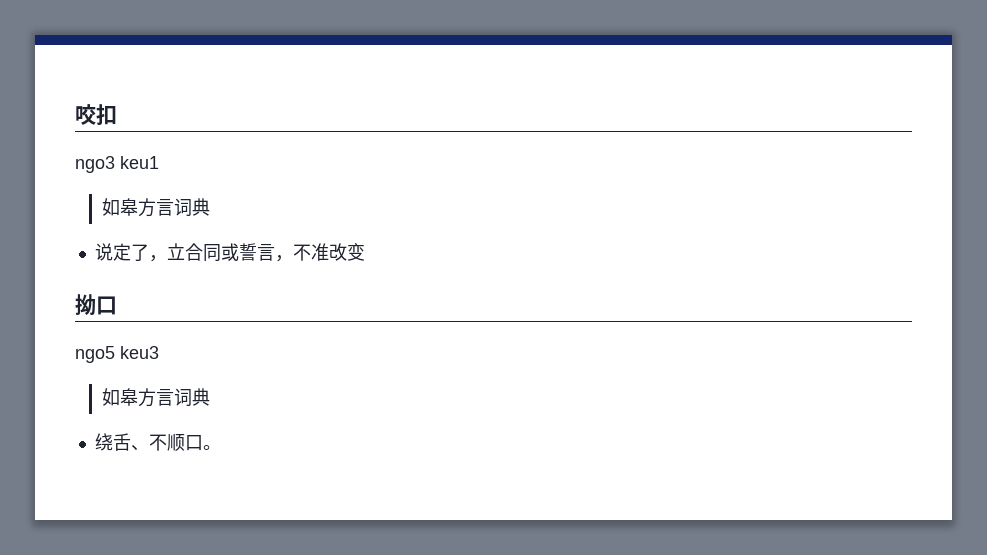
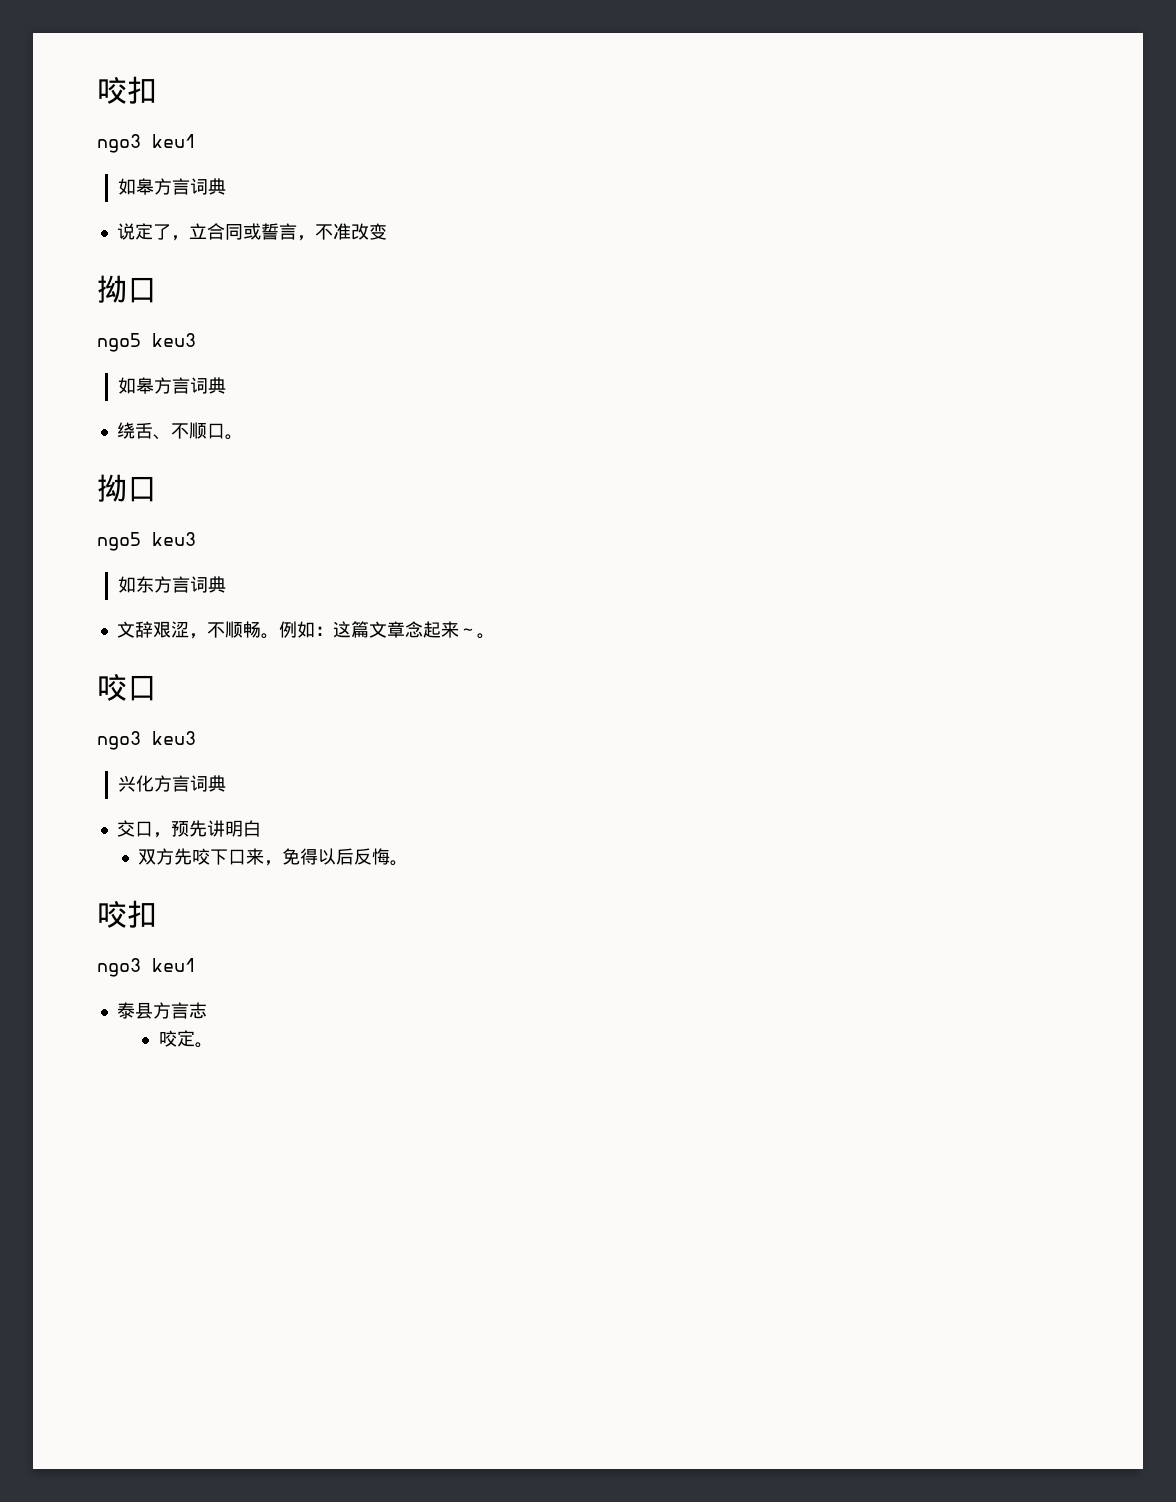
(221, 447) none -> [97,474,157,502] [97,532,196,551] [117,576,226,593] [116,621,495,639] [97,673,157,701] [97,731,196,750] [117,775,226,792] [116,820,261,838] [137,848,408,866] [97,900,157,928] [97,958,196,977] [116,1002,207,1019] [158,1030,213,1048] // 拗口 // ngo5 keu3 // 如东方言词典 // 文辞艰涩，不顺畅。例如：这篇文章念起来～。 // 咬口 // ngo3 keu3 // 兴化方言词典 // 交口，预先讲明白 // 双方先咬下口来，免得以后反悔。 // 咬扣 // ngo3 keu1 // 泰县方言志 // 咬定。

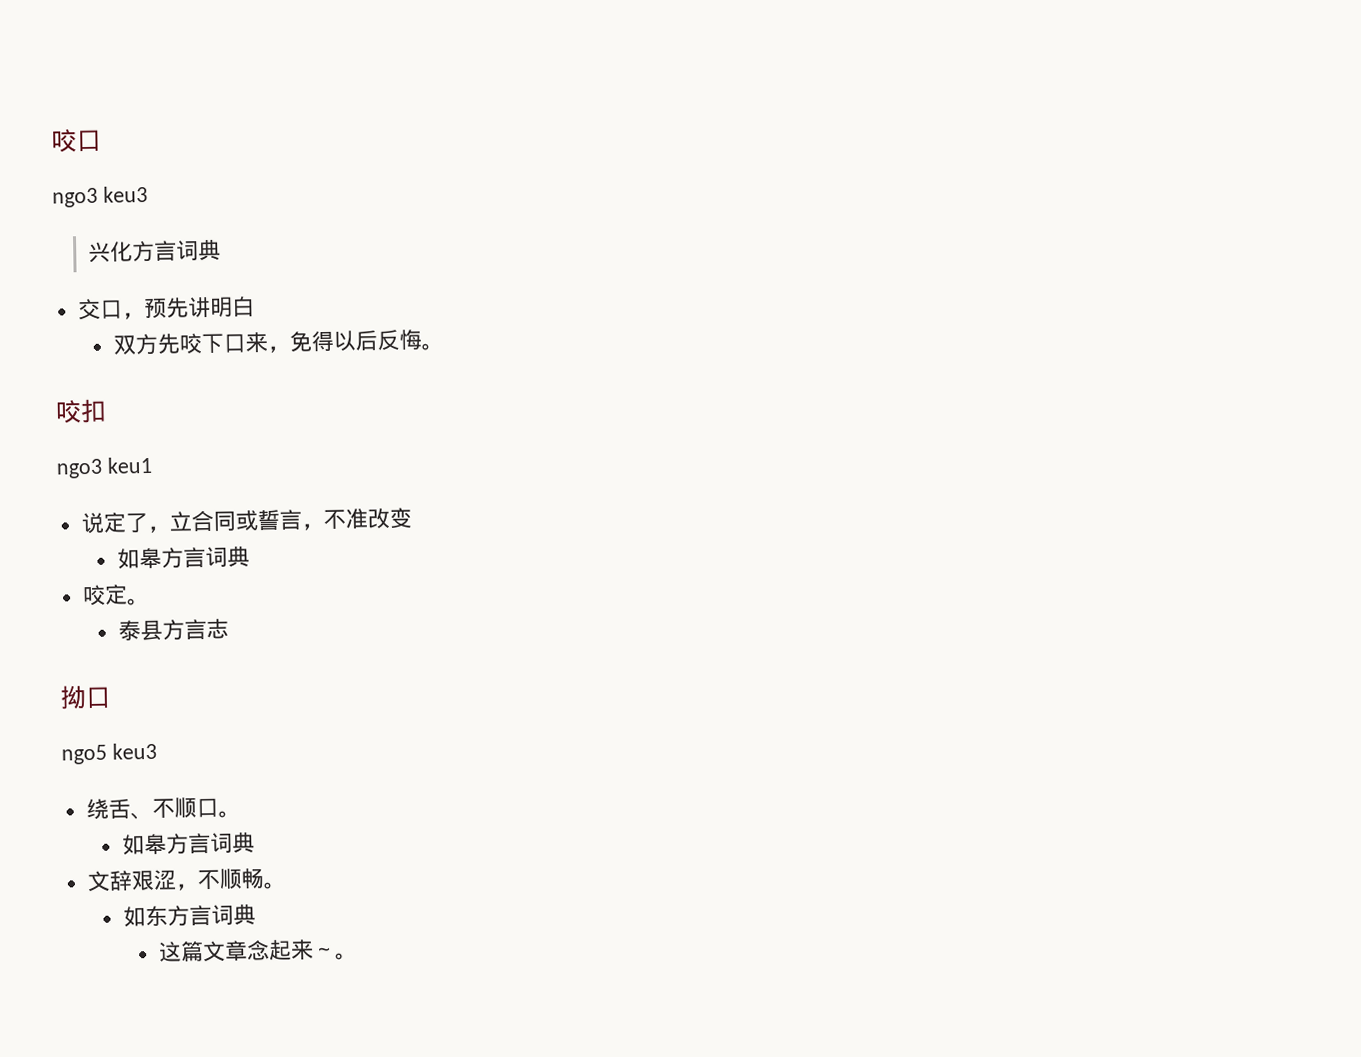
[97,76,157,104] [97,134,196,153] [117,178,226,195] [116,223,387,241] [97,275,157,303] [97,333,196,352] [117,377,226,394] [116,422,243,440] [97,474,157,502] [97,532,196,551] [117,576,226,593] [116,621,495,639] [97,673,127,701] 咬扣 // ngo3 keu1 // 如皋方言词典 // 说定了，立合同或誓言，不准改变 // 拗口 // ngo5 keu3 // 如皋方言词典 // 绕舌、不顺口。 // 拗口 // ngo5 keu3 // 如东方言词典 // 文辞艰涩，不顺畅。例如：这篇文章念起来～。 // 咬 -> [51,128,77,153] 咬
[116,1002,207,1019] [158,1030,195,1047] 泰县方言志 // 咬定 -> [80,507,412,535] [116,546,250,570] [81,584,150,607] [117,618,229,642] [60,685,111,710] [61,742,157,765] [85,797,241,821] [121,832,255,856] [86,868,287,893] [122,904,256,928] [157,939,336,963] 说定了，立合同或誓言，不准改变 // 如皋方言词典 // 咬定。 // 泰县方言志 // 拗口 // ngo5 keu3 // 绕舌、不顺口。 // 如皋方言词典 // 文辞艰涩，不顺畅。 // 如东方言词典 // 这篇文章念起来～

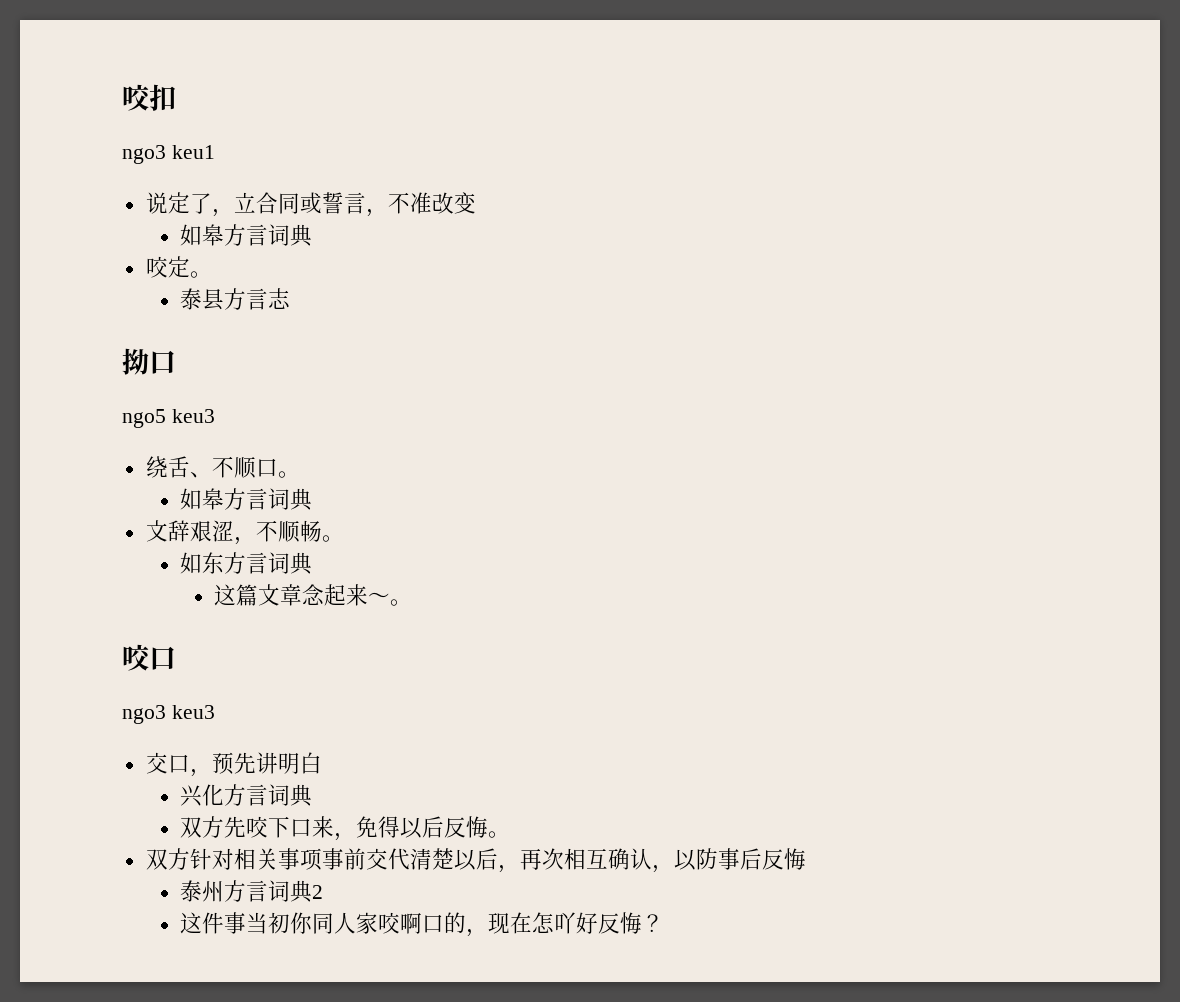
[51,128,102,153] [52,185,148,208] [87,239,221,264] [77,296,255,321] [112,329,444,356] [55,399,82,424] 咬口 // ngo3 keu3 // 兴化方言词典 // 交口，预先讲明白 // 双方先咬下口来，免得以后反悔。 // 咬 -> [122,84,150,111] 咬
(358, 956) none -> [122,644,176,671] [122,705,215,724] [145,752,322,777] [179,784,313,807] [179,816,510,841] [145,848,806,873] [179,880,323,903] [179,912,664,937] // 咬口 // ngo3 keu3 // 交口，预先讲明白 // 兴化方言词典 // 双方先咬下口来，免得以后反悔。 // 双方针对相关事项事前交代清楚以后，再次相互确认，以防事后反悔 // 泰州方言词典2 // 这件事当初你同人家咬啊口的，现在怎吖好反悔？

